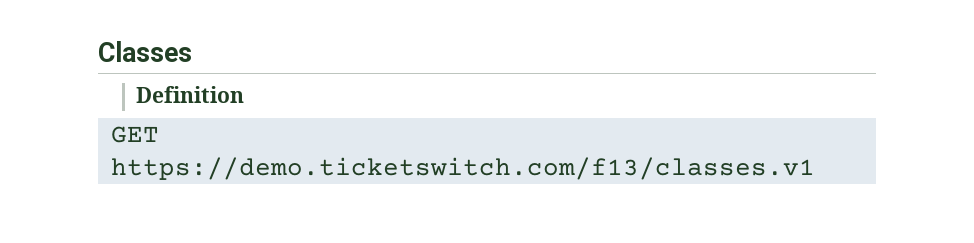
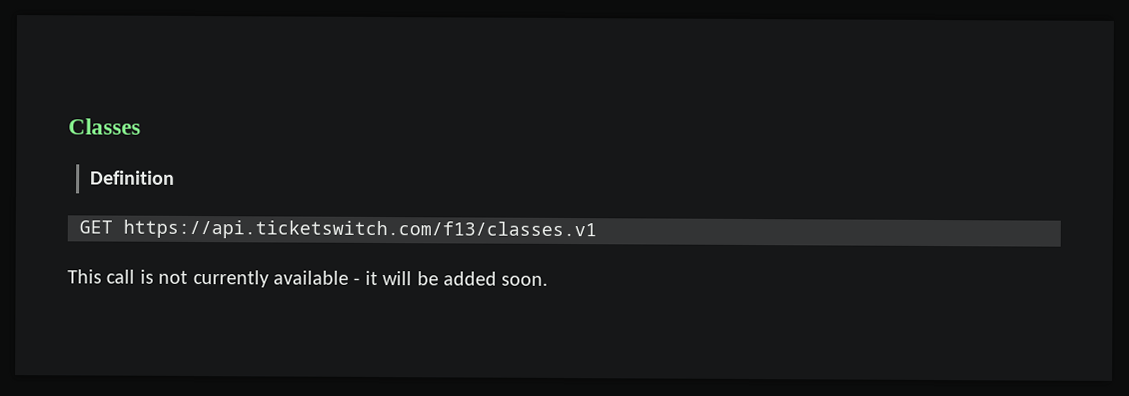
[110,157,815,180] https://demo.ticketswitch.com/f13/classes.v1 -> [123,219,597,241] [67,269,549,288] https://api.ticketswitch.com/f13/classes.v1 // This call is not currently available - it will be added soon.

